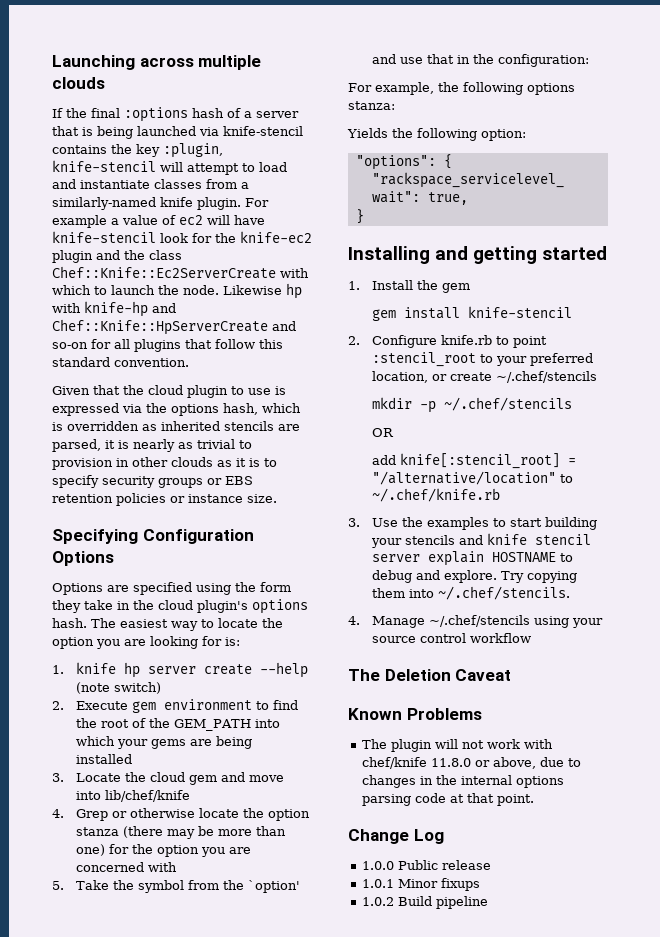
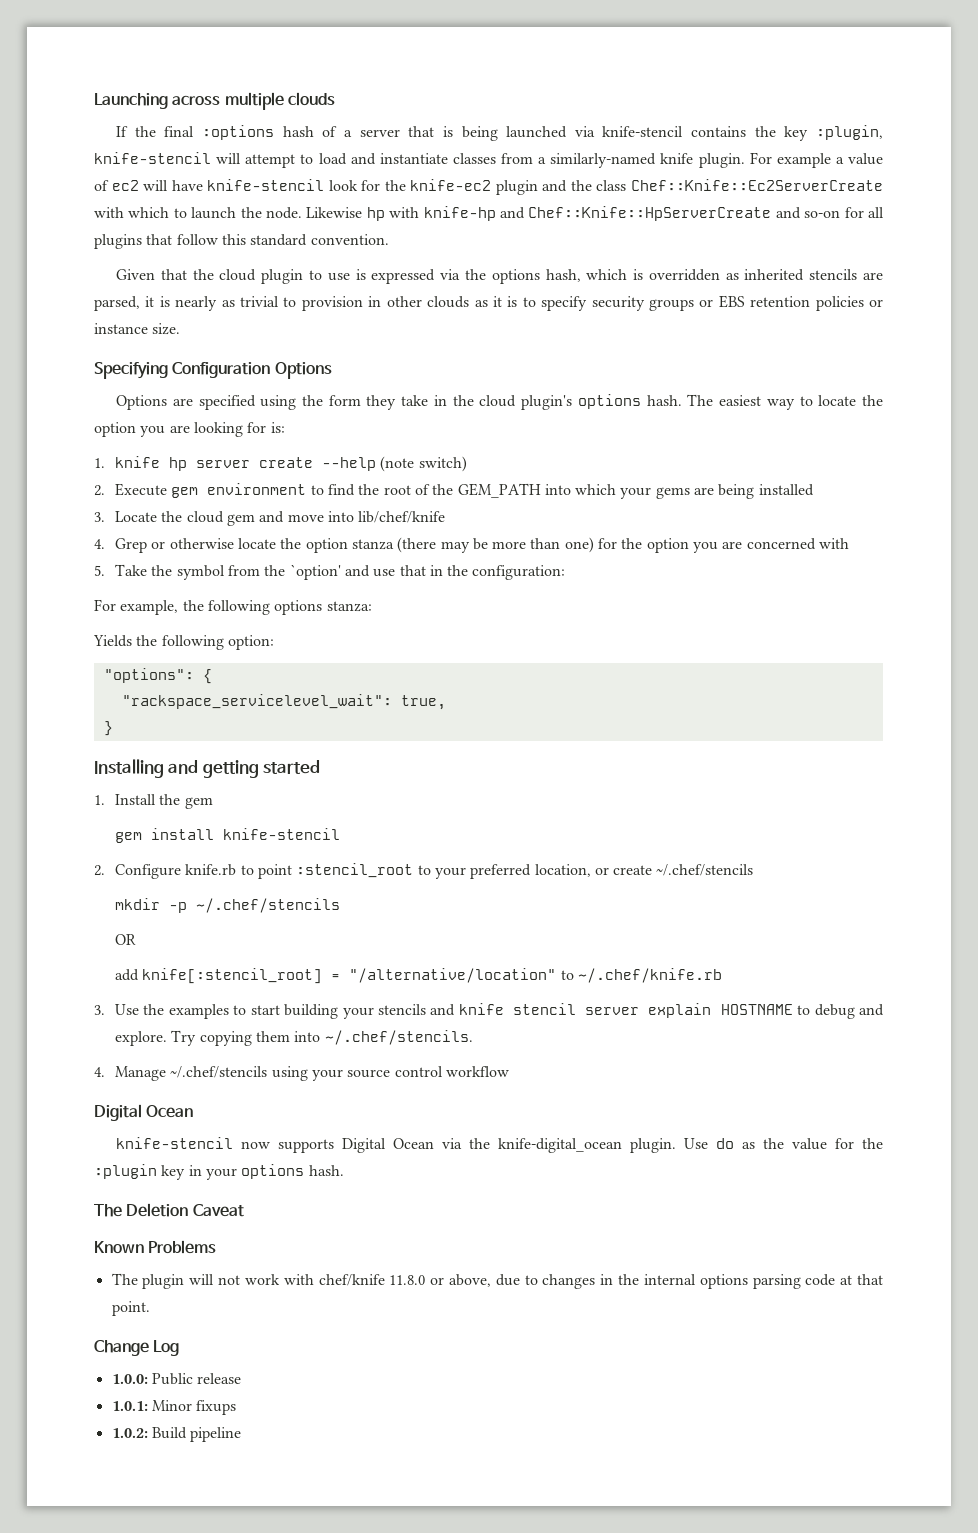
(532, 638) none -> [94,1104,194,1121] [116,1137,883,1153] [94,1164,344,1180] // Digital Ocean // knife-stencil now supports Digital Ocean via the knife-digital_ocean plugin. Use do as the value for the :plugin key in your options hash.
[362,861,395,870] 1.0.0 -> [111,1374,148,1384] 1.0.0:
[362,879,395,888] 1.0.1 -> [111,1401,148,1411] 1.0.1:
[362,897,395,906] 1.0.2 -> [111,1428,148,1438] 1.0.2:

